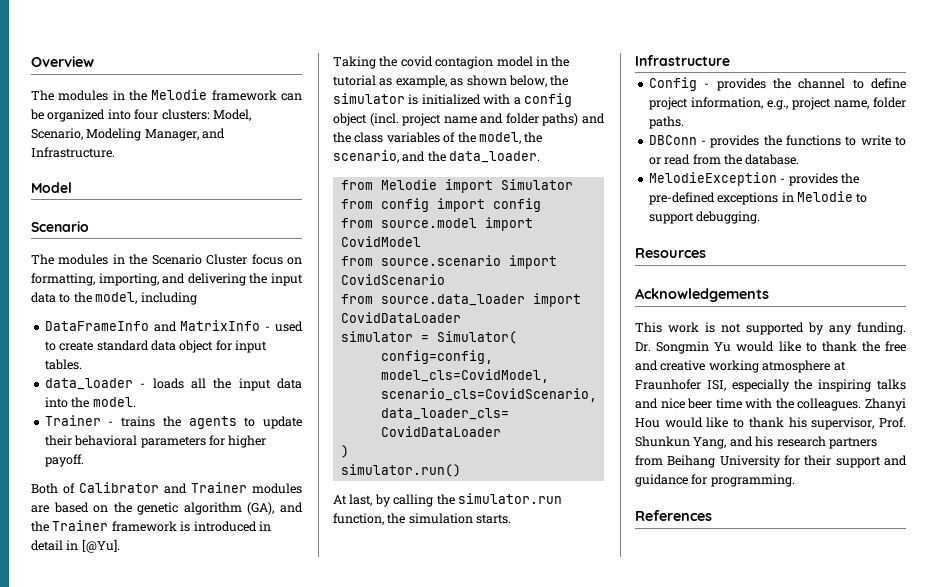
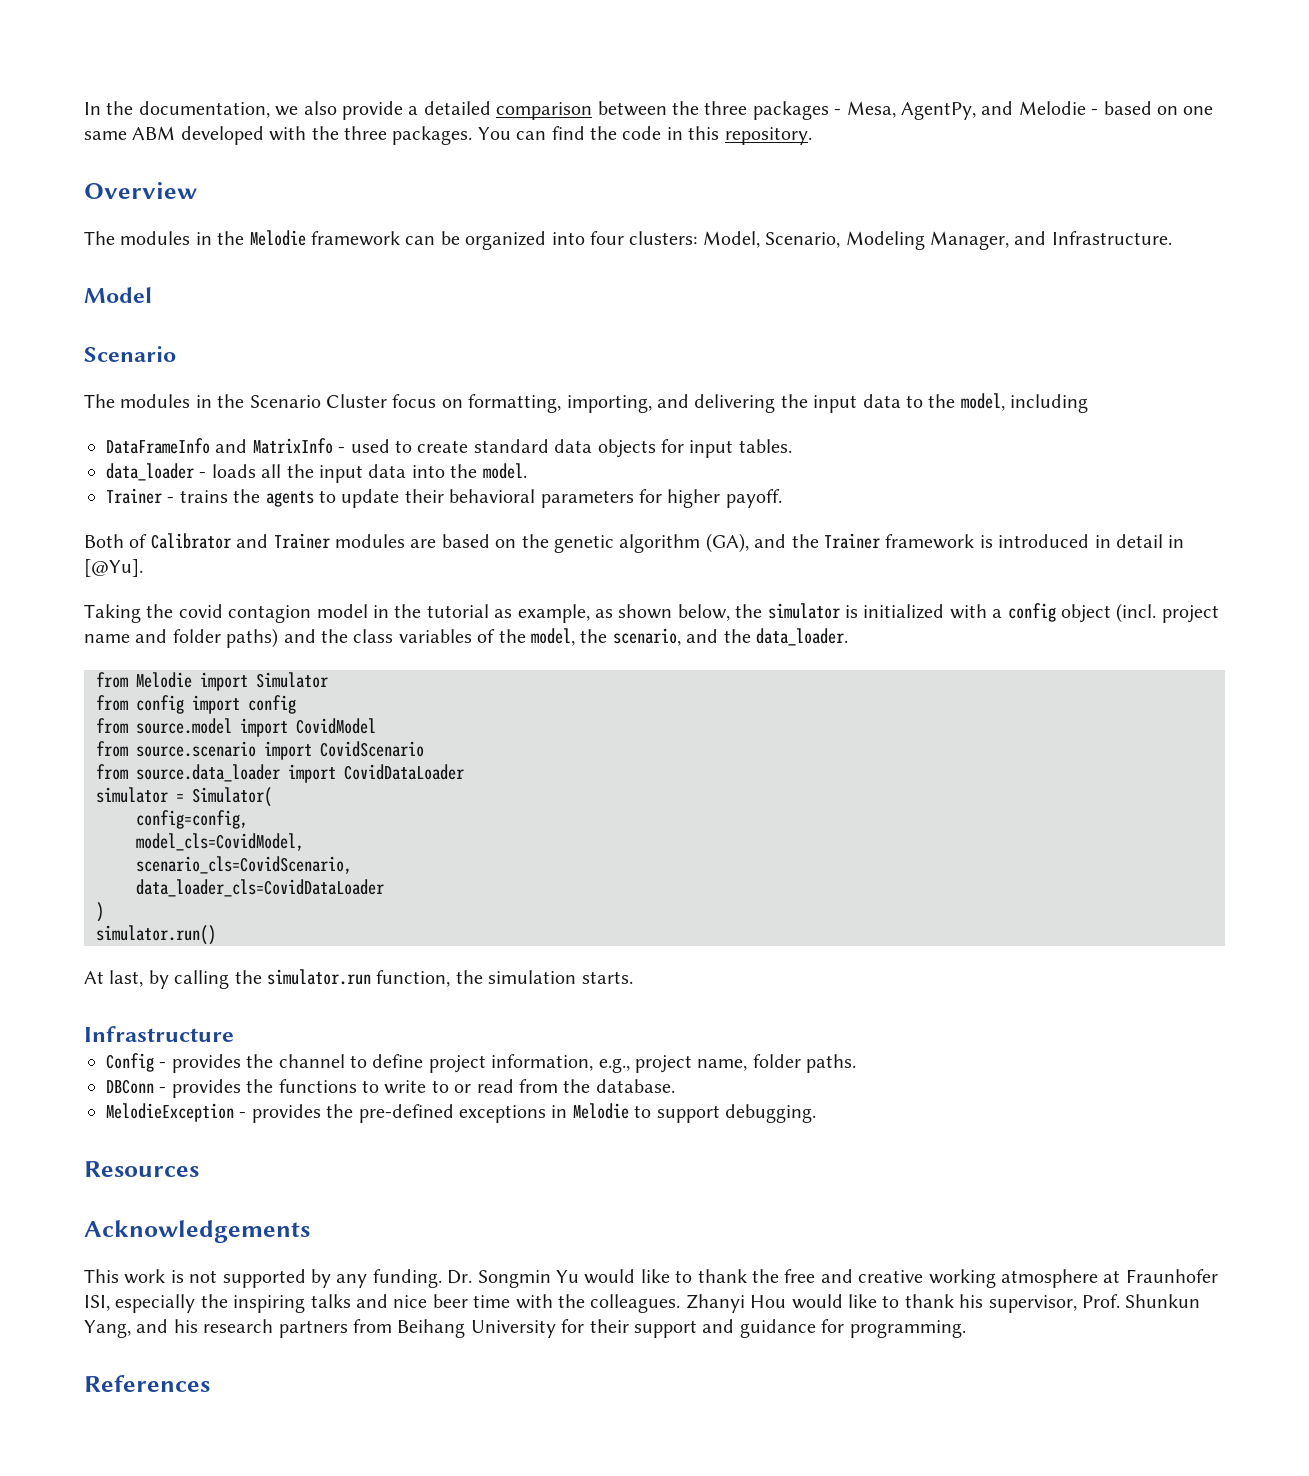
(31, 61) none -> [84,101,1214,120] [84,126,812,145] In the documentation, we also provide a detailed comparison between the three packages - Mesa, AgentPy, and Melodie - based on one same ABM developed with the three packages. You can find the code in this repository. //
[179,340,214,353] object -> [597,439,656,458] objects

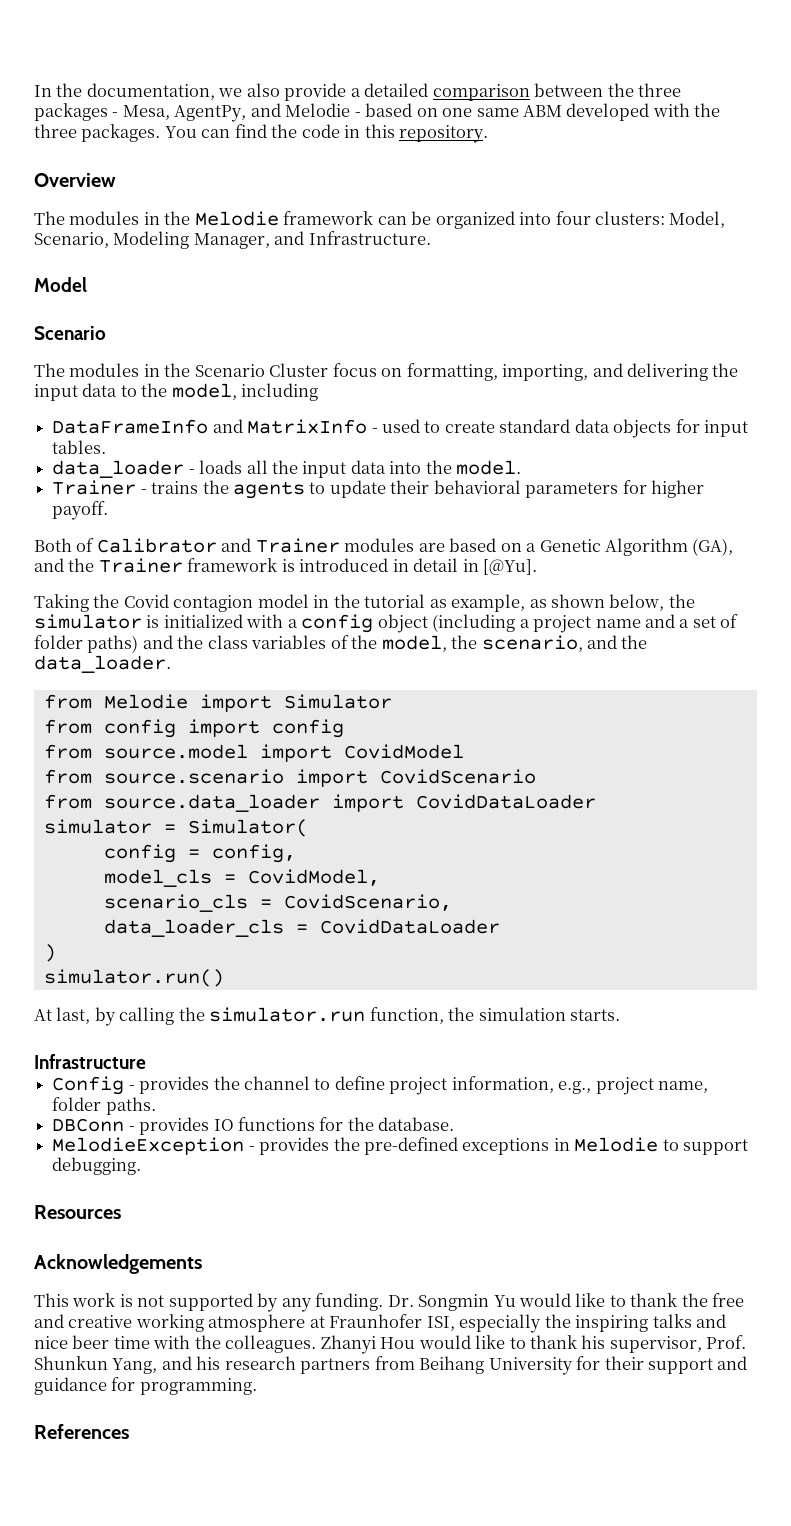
[521,534,701,553] the genetic algorithm -> [526,538,689,556] a Genetic Algorithm
[178,604,223,618] covid -> [123,594,169,608] Covid
[1116,603,1157,623] (incl. -> [432,614,530,632] (including a
(168, 636) none -> [679,614,739,628] a set of
[136,810,248,829] [136,833,304,851] [136,856,352,874] [136,879,384,897] config=config, // model_cls=CovidModel, // scenario_cls=CovidScenario, // data_loader_cls=CovidDataLoader -> [103,844,296,863] [103,869,380,887] [103,894,452,912] [103,919,500,937] config = config, // model_cls = CovidModel, // scenario_cls = CovidScenario, // data_loader_cls = CovidDataLoader
[246,1079,558,1094] the functions to write to or read from -> [213,1117,344,1131] IO functions for

